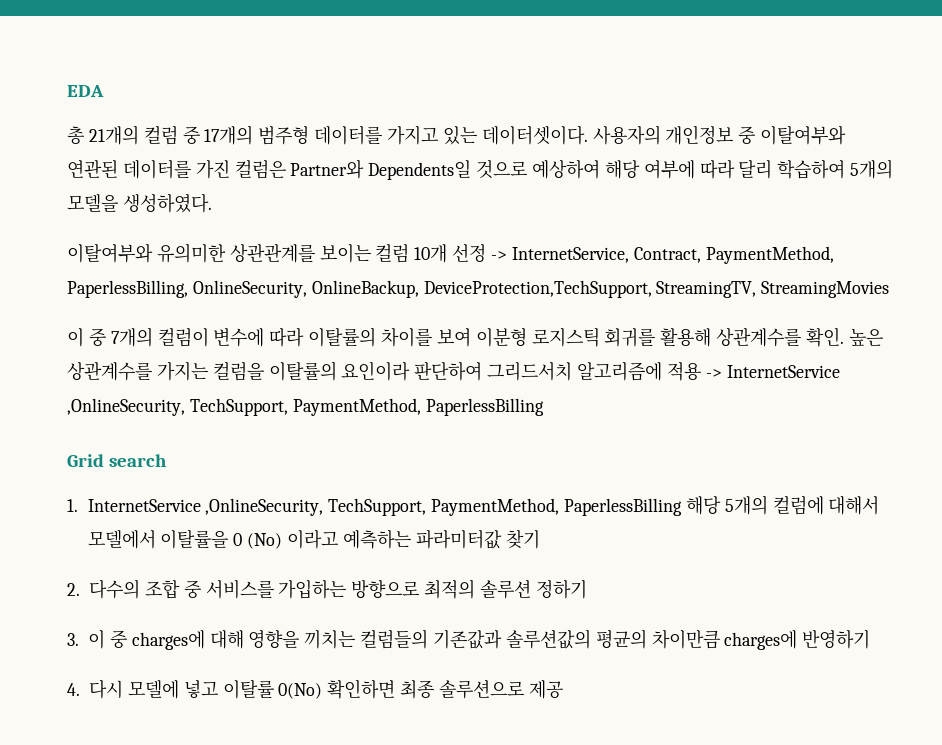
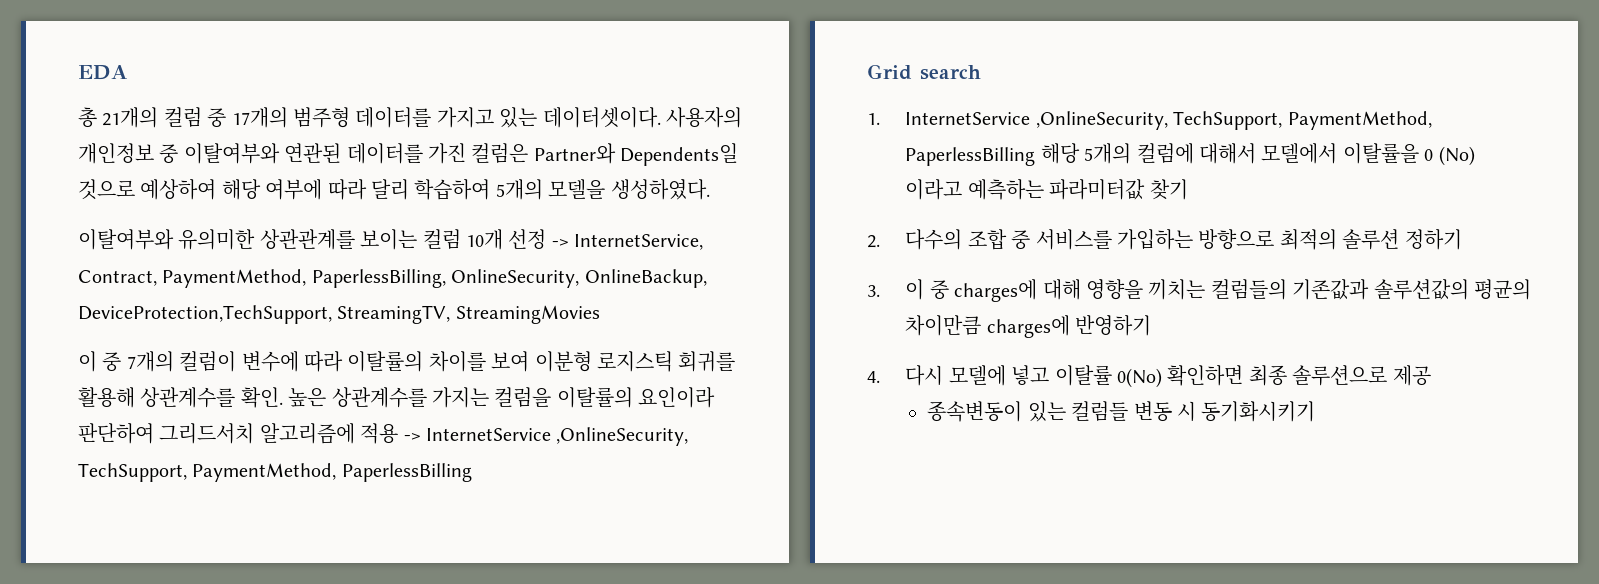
(563, 689) none -> [927,401,1316,422] // 종속변동이 있는 컬럼들 변동 시 동기화시키기

